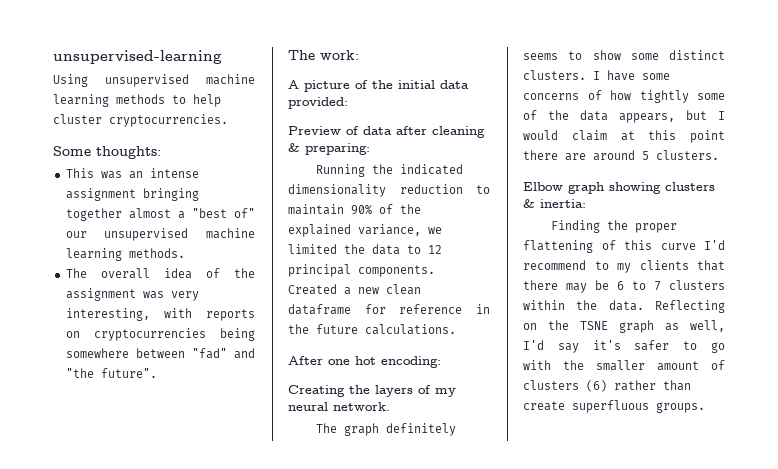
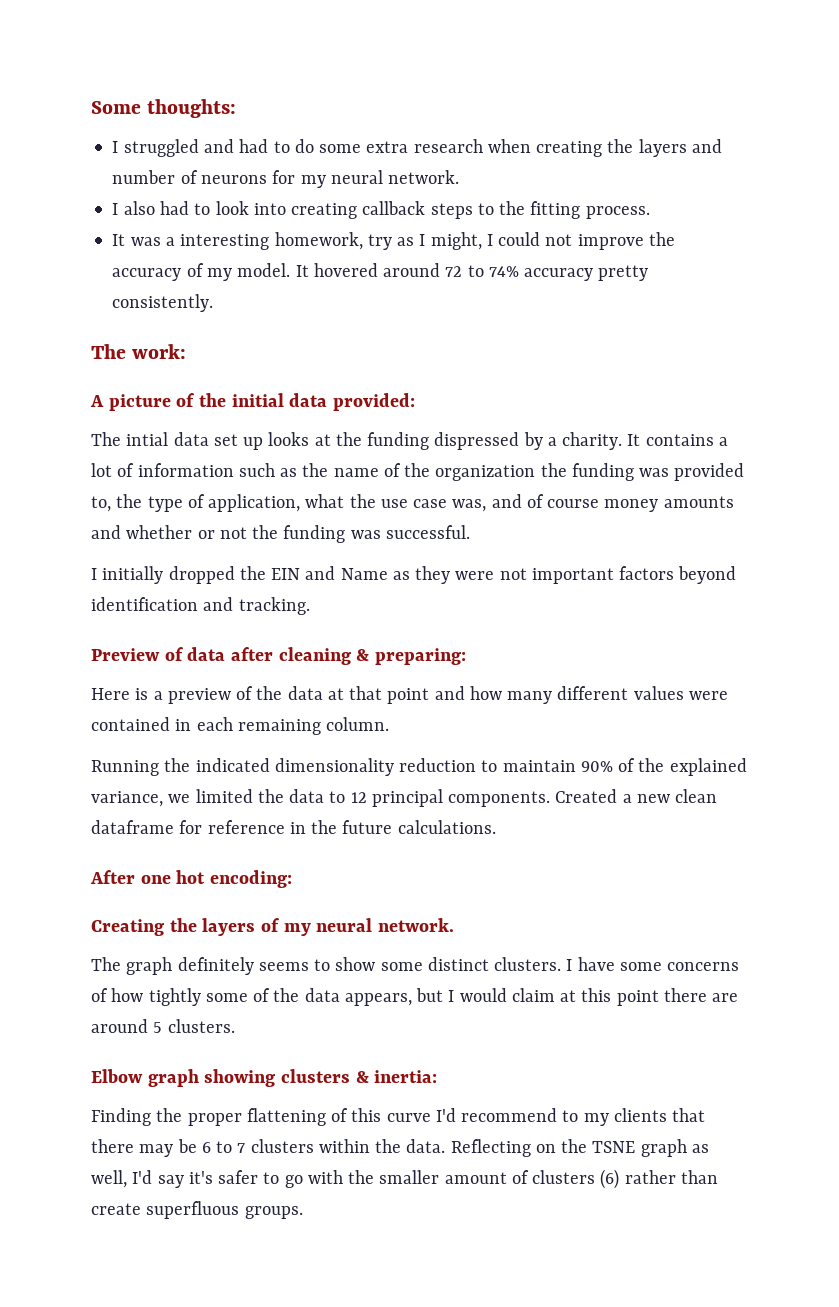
[53,50,222,64] [53,74,255,87] [53,94,221,107] [53,114,228,127] [53,146,161,159] [65,168,199,179] [65,188,199,201] [65,208,256,221] [65,228,255,241] [65,248,185,261] [65,268,255,279] [65,288,199,301] [65,308,255,321] [65,328,255,341] [65,348,255,359] [65,368,157,378] unsupervised-learning // Using unsupervised machine learning methods to help cluster cryptocurrencies. // Some thoughts: // This was an intense assignment bringing together almost a "best of" our unsupervised machine learning methods. // The overall idea of the assignment was very interesting, with reports on cryptocurrencies being somewhere between "fad" and "the future". -> [91,99,237,118] [112,139,722,157] [112,170,460,188] [112,201,650,219] [112,232,675,250] [112,263,649,281] [112,294,214,312] Some thoughts: // I struggled and had to do some extra research when creating the layers and number of neurons for my neural network. // I also had to look into creating callback steps to the fitting process. // It was a interesting homework, try as I might, I could not improve the accuracy of my model. It hovered around 72 to 74% accuracy pretty consistently.
(348, 103) none -> [91,432,728,450] [91,463,745,481] [91,494,734,512] [91,525,470,543] [91,566,737,584] [91,597,310,615] // The intial data set up looks at the funding dispressed by a charity. It contains a lot of information such as the name of the organization the funding was provided to, the type of application, what the use case was, and of course money amounts and whether or not the funding was successful. // I initially dropped the EIN and Name as they were not important factors beyond identification and tracking.
(370, 149) none -> [91,686,728,704] [91,717,390,735] // Here is a preview of the data at that point and how many different values were contained in each remaining column.

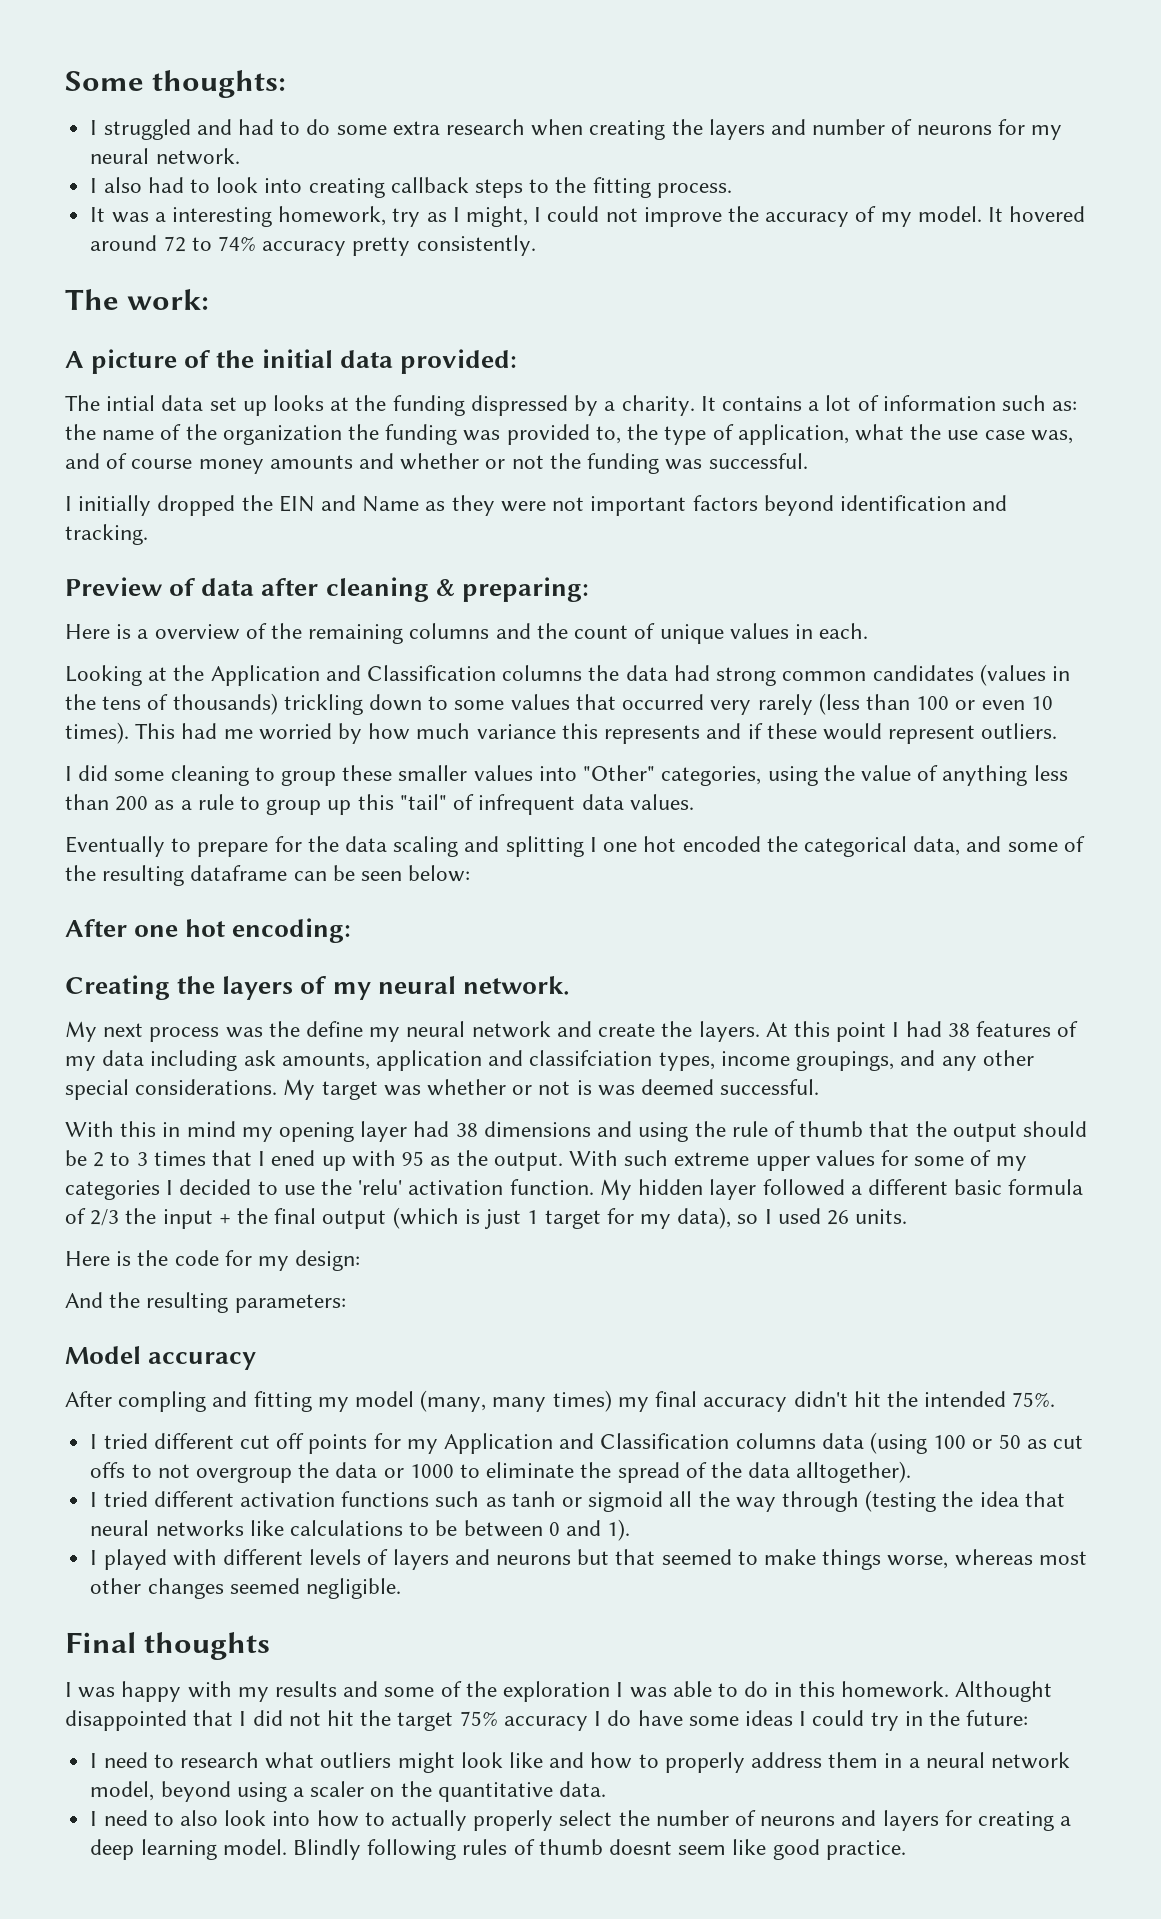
[280,468,298,477] as -> [1052,401,1078,411] as:
[167,686,728,704] [91,717,390,735] [91,758,747,776] [91,789,718,807] [91,820,496,834] preview of the data at that point and how many different values were contained in each remaining column. // Running the indicated dimensionality reduction to maintain 90% of the explained variance, we limited the data to 12 principal components. Created a new clean dataframe for reference in the future calculations. -> [154,623,869,644] [65,664,1070,686] [65,693,1053,715] [65,722,1058,744] [65,765,1068,786] [65,794,694,815] [65,836,1085,857] [65,865,471,886] overview of the remaining columns and the count of unique values in each. // Looking at the Application and Classification columns the data had strong common candidates (values in the tens of thousands) trickling down to some values that occurred very rarely (less than 100 or even 10 times). This had me worried by how much variance this represents and if these would represent outliers. // I did some cleaning to group these smaller values into "Other" categories, using the value of anything less than 200 as a rule to group up this "tail" of infrequent data values. // Eventually to prepare for the data scaling and splitting I one hot encoded the categorical data, and some of the resulting dataframe can be seen below:
[91,957,740,975] [91,988,739,1006] [91,1019,235,1033] [91,1069,438,1087] [91,1108,706,1126] [91,1139,709,1157] [91,1169,718,1189] [91,1201,303,1219] The graph definitely seems to show some distinct clusters. I have some concerns of how tightly some of the data appears, but I would claim at this point there are around 5 clusters. // Elbow graph showing clusters & inertia: // Finding the proper flattening of this curve I'd recommend to my clients that there may be 6 to 7 clusters within the data. Reflecting on the TSNE graph as well, I'd say it's safer to go with the smaller amount of clusters (6) rather than create superfluous groups. -> [65,1021,1079,1042] [65,1050,1034,1071] [65,1079,820,1100] [65,1121,1087,1142] [65,1150,1027,1171] [65,1179,1084,1200] [65,1207,908,1229] [65,1250,361,1271] [65,1292,346,1313] [65,1346,257,1370] [65,1390,1056,1412] [90,1432,1084,1454] [90,1461,912,1483] [90,1490,1065,1512] [90,1519,631,1541] [90,1549,1087,1570] [90,1578,401,1599] [65,1632,271,1660] [65,1681,1052,1702] [65,1710,1029,1731] [90,1752,1071,1773] [90,1781,606,1802] [90,1810,1072,1831] [90,1839,906,1860] My next process was the define my neural network and create the layers. At this point I had 38 features of my data including ask amounts, application and classifciation types, income groupings, and any other special considerations. My target was whether or not is was deemed successful. // With this in mind my opening layer had 38 dimensions and using the rule of thumb that the output should be 2 to 3 times that I ened up with 95 as the output. With such extreme upper values for some of my categories I decided to use the 'relu' activation function. My hidden layer followed a different basic formula of 2/3 the input + the final output (which is just 1 target for my data), so I used 26 units. // Here is the code for my design: // And the resulting parameters: // Model accuracy // After compling and fitting my model (many, many times) my final accuracy didn't hit the intended 75%. // I tried different cut off points for my Application and Classification columns data (using 100 or 50 as cut offs to not overgroup the data or 1000 to eliminate the spread of the data alltogether). // I tried different activation functions such as tanh or sigmoid all the way through (testing the idea that neural networks like calculations to be between 0 and 1). // I played with different levels of layers and neurons but that seemed to make things worse, whereas most other changes seemed negligible. // Final thoughts // I was happy with my results and some of the exploration I was able to do in this homework. Althought disappointed that I did not hit the target 75% accuracy I do have some ideas I could try in the future: // I need to research what outliers might look like and how to properly address them in a neural network model, beyond using a scaler on the quantitative data. // I need to also look into how to actually properly select the number of neurons and layers for creating a deep learning model. Blindly following rules of thumb doesnt seem like good practice.

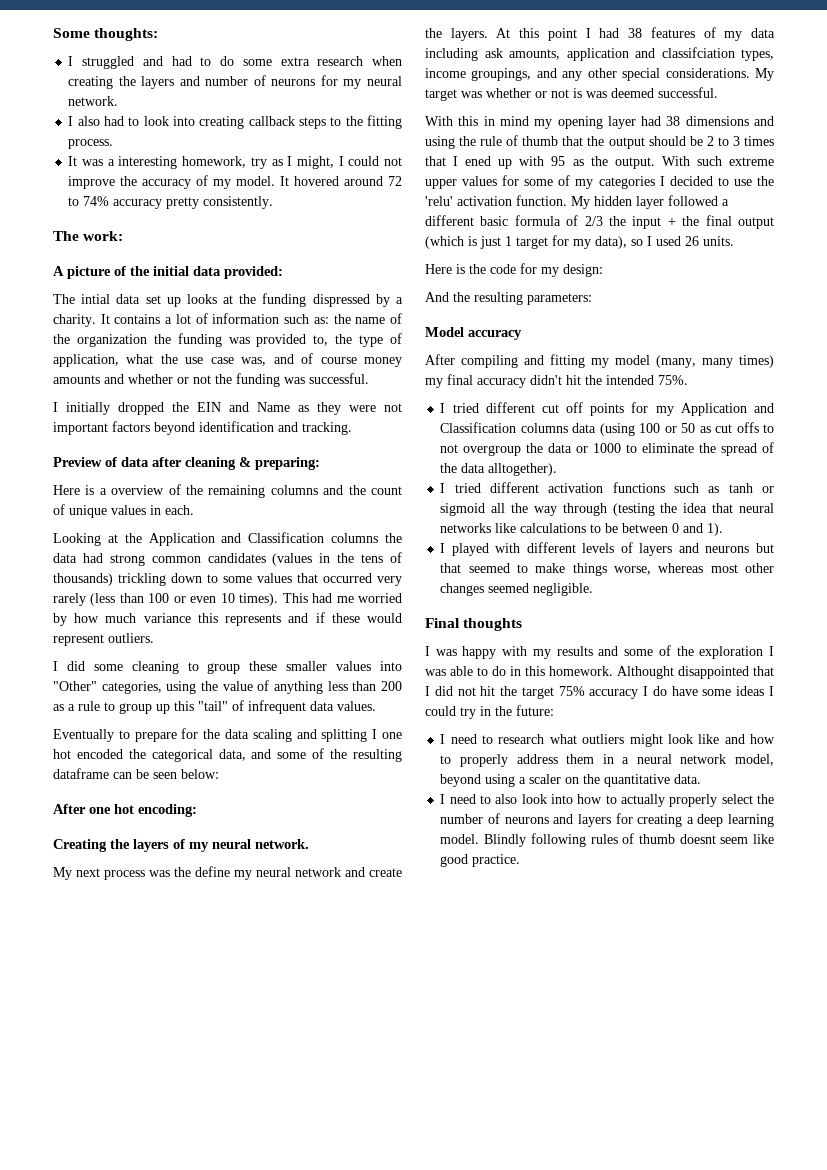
[118,1391,207,1412] compling -> [461,355,518,368] compiling

